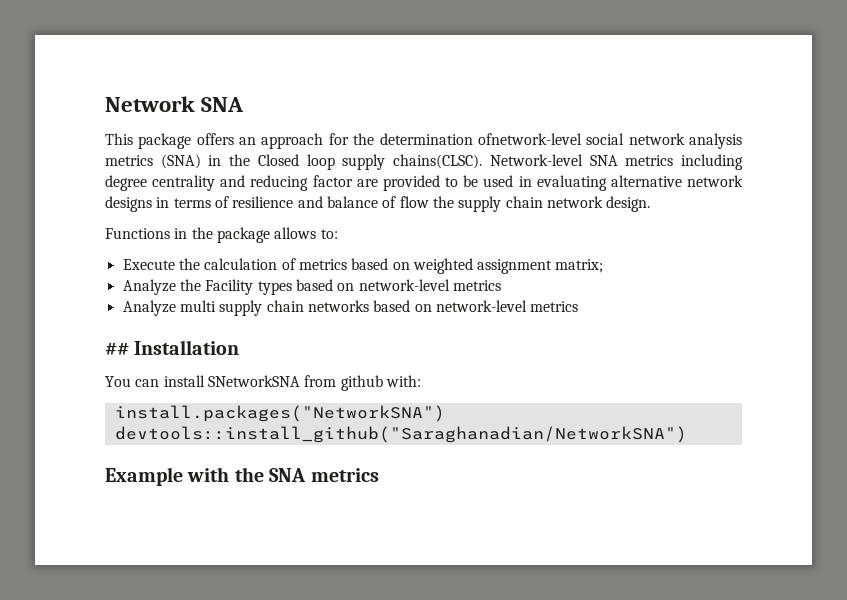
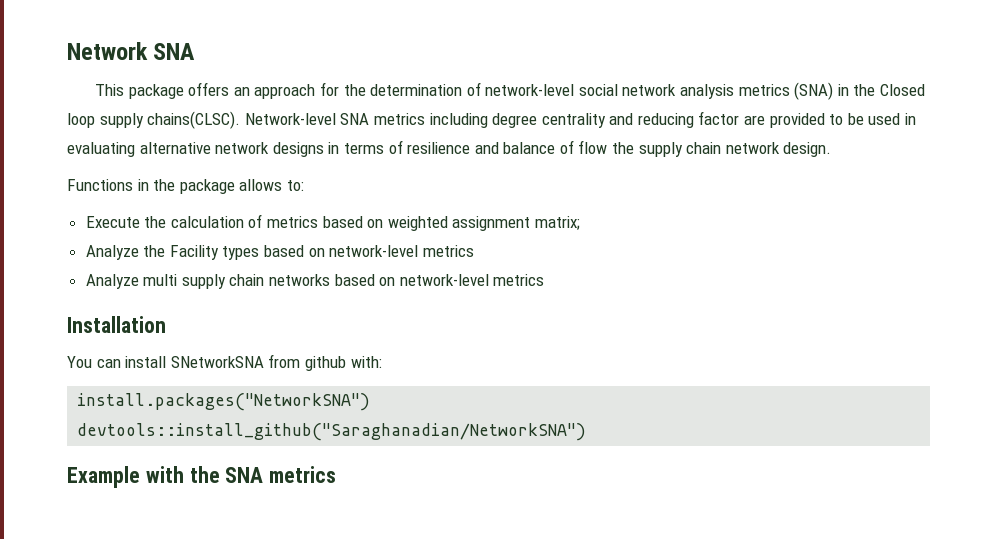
[477,133,582,145] ofnetwork-level -> [466,82,575,96] of network-level
[105,342,129,355] ## -> (545, 280) none

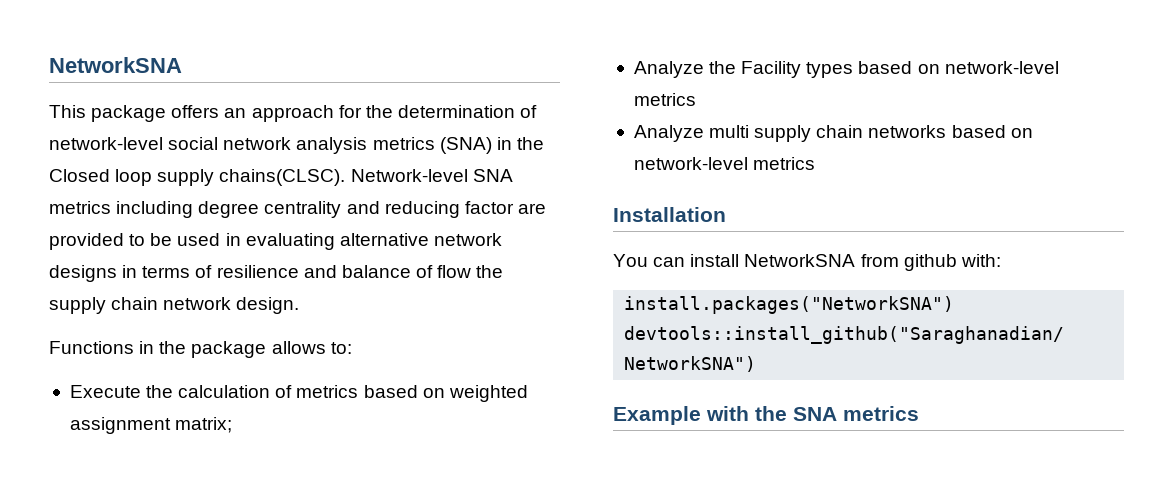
[67,42,196,60] Network SNA -> [49,57,182,73] NetworkSNA
[170,356,264,368] SNetworkSNA -> [744,254,856,267] NetworkSNA

